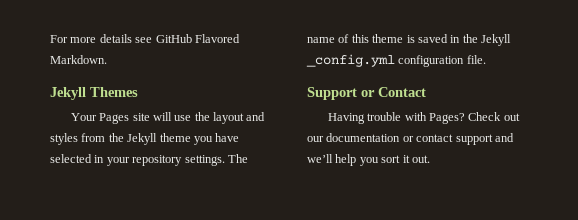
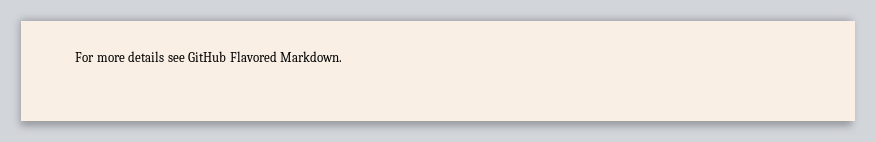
[50,87,138,100] [70,112,266,124] [50,133,240,145] [50,154,248,166] [307,34,511,46] [306,54,486,67] [307,87,426,100] [327,112,520,124] [307,133,514,145] [307,154,430,166] // Jekyll Themes // Your Pages site will use the layout and styles from the Jekyll theme you have selected in your repository settings. The name of this theme is saved in the Jekyll _config.yml configuration file. // Support or Contact // Having trouble with Pages? Check out our documentation or contact support and we’ll help you sort it out. -> (343, 56) none

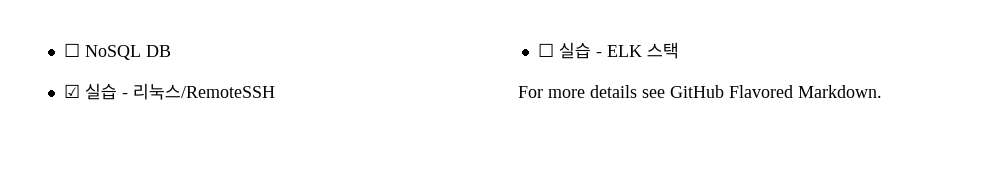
(75, 57) none -> [63,43,171,60] [63,83,275,100] [537,42,679,59] ☐ NoSQL DB // ☑ 실습 - 리눅스/RemoteSSH // ☐ 실습 - ELK 스택 //

